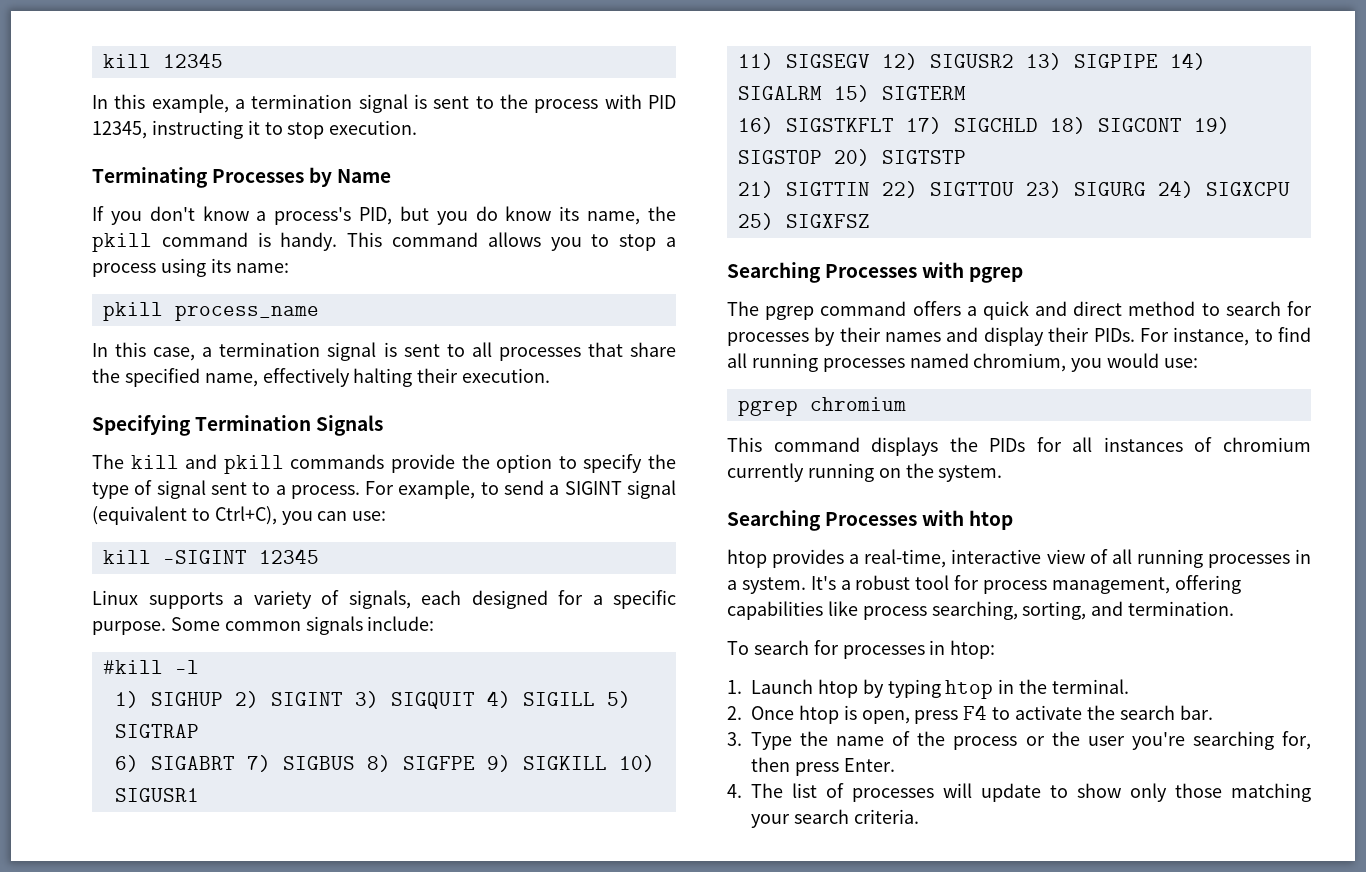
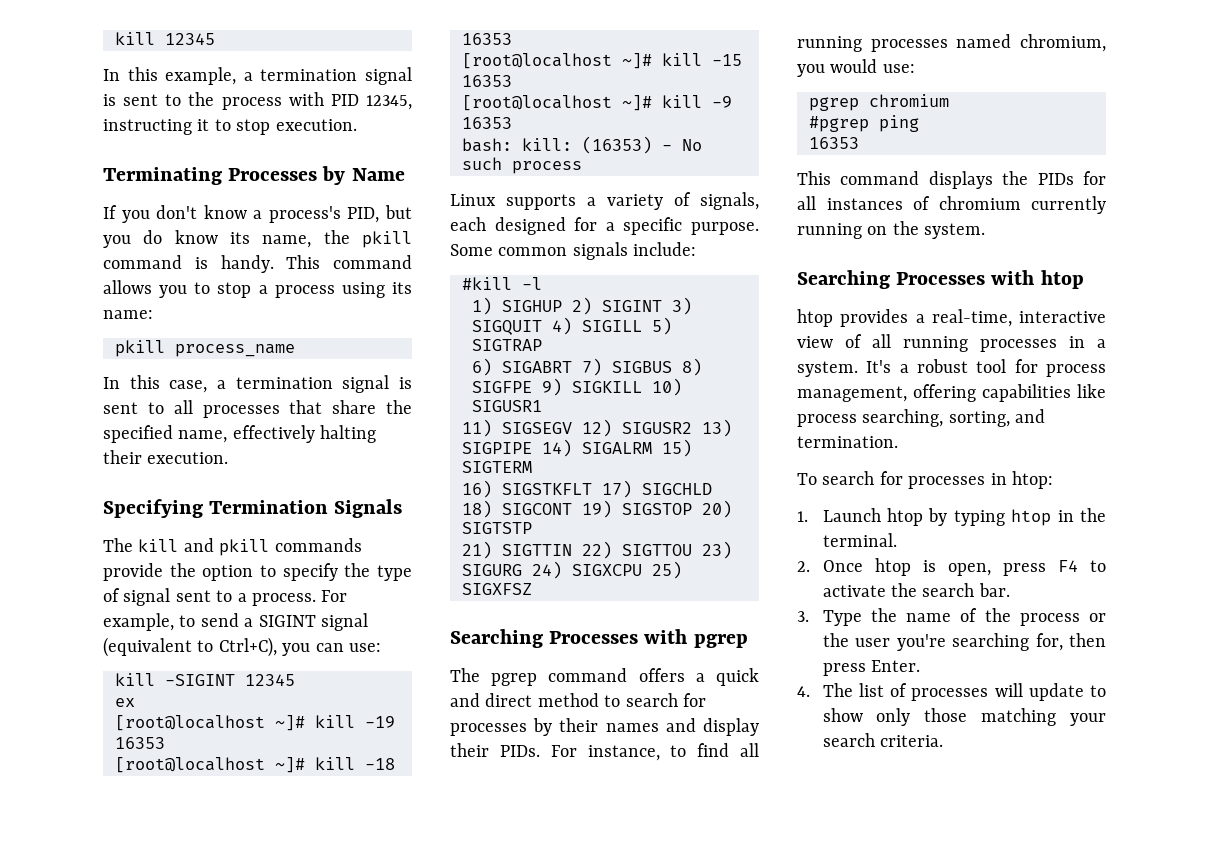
(319, 556) none -> [115,698,135,707] [115,715,395,731] [115,737,165,749] [115,757,395,773] [462,33,512,45] [462,53,742,69] [462,75,512,87] [462,95,732,111] [462,117,512,129] [462,136,702,154] [462,157,582,174] // ex // [root@localhost ~]# kill -19 16353 // [root@localhost ~]# kill -18 16353 // [root@localhost ~]# kill -15 16353 // [root@localhost ~]# kill -9 16353 // bash: kill: (16353) - No such process
(906, 404) none -> [809,115,919,132] [809,137,859,149] // #pgrep ping // 16353

